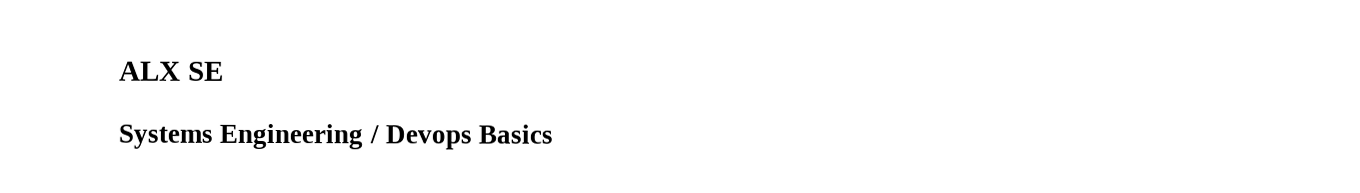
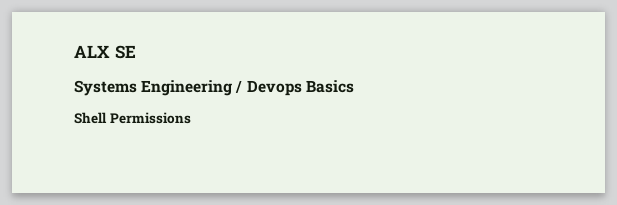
(554, 134) none -> [74,112,191,124] // Shell Permissions

